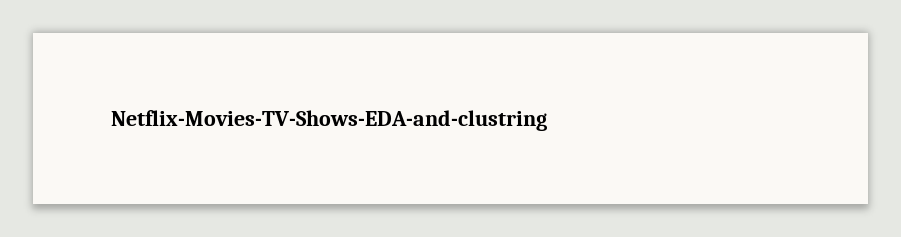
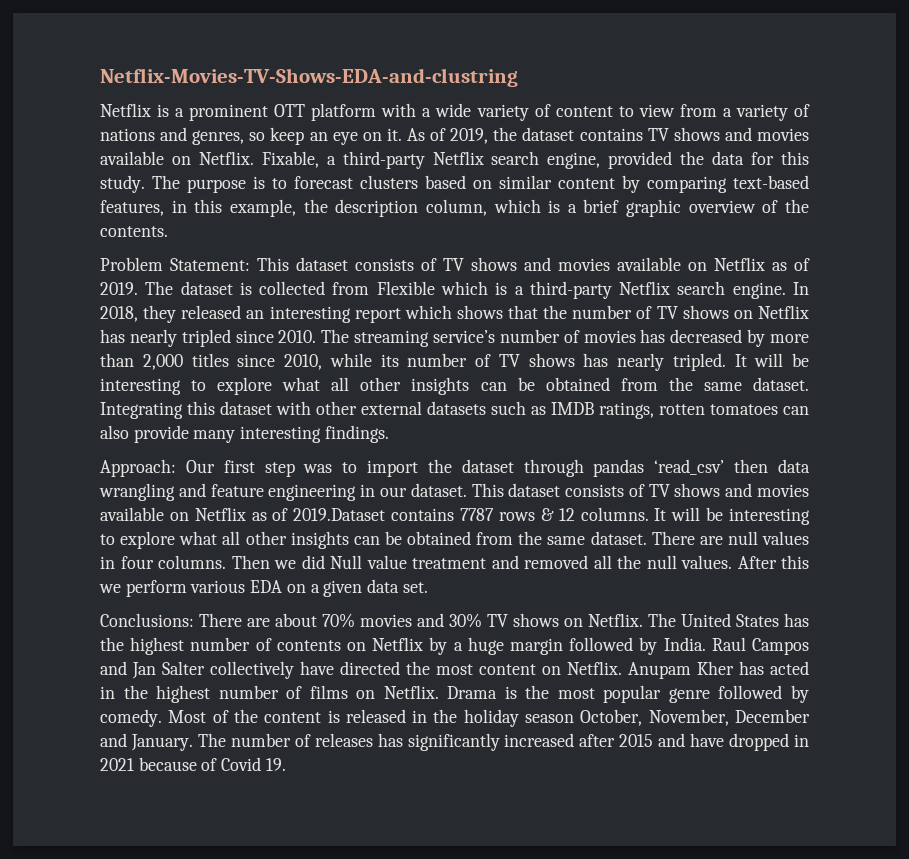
(547, 120) none -> [100,103,810,121] [100,127,809,145] [100,151,809,169] [100,175,809,193] [100,199,809,217] [100,226,168,237] [100,257,810,271] [100,281,810,299] [100,305,809,323] [100,329,809,347] [100,353,809,371] [100,377,810,395] [100,401,809,419] [100,425,389,443] [100,459,810,477] [99,483,810,501] [100,507,811,525] [100,531,809,549] [100,555,809,569] [99,579,428,597] [100,613,809,628] [100,637,810,655] [100,661,809,679] [100,685,809,703] [100,709,810,727] [100,733,810,751] [100,757,286,771] // Netflix is a prominent OTT platform with a wide variety of content to view from a variety of nations and genres, so keep an eye on it. As of 2019, the dataset contains TV shows and movies available on Netflix. Fixable, a third-party Netflix search engine, provided the data for this study. The purpose is to forecast clusters based on similar content by comparing text-based features, in this example, the description column, which is a brief graphic overview of the contents. // Problem Statement: This dataset consists of TV shows and movies available on Netflix as of 2019. The dataset is collected from Flexible which is a third-party Netflix search engine. In 2018, they released an interesting report which shows that the number of TV shows on Netflix has nearly tripled since 2010. The streaming service’s number of movies has decreased by more than 2,000 titles since 2010, while its number of TV shows has nearly tripled. It will be interesting to explore what all other insights can be obtained from the same dataset. Integrating this dataset with other external datasets such as IMDB ratings, rotten tomatoes can also provide many interesting findings. // Approach: Our first step was to import the dataset through pandas ‘read_csv’ then data wrangling and feature engineering in our dataset. This dataset consists of TV shows and movies available on Netflix as of 2019.Dataset contains 7787 rows & 12 columns. It will be interesting to explore what all other insights can be obtained from the same dataset. There are null values in four columns. Then we did Null value treatment and removed all the null values. After this we perform various EDA on a given data set. // Conclusions: There are about 70% movies and 30% TV shows on Netflix. The United States has the highest number of contents on Netflix by a huge margin followed by India. Raul Campos and Jan Salter collectively have directed the most content on Netflix. Anupam Kher has acted in the highest number of films on Netflix. Drama is the most popular genre followed by comedy. Most of the content is released in the holiday season October, November, December and January. The number of releases has significantly increased after 2015 and have dropped in 2021 because of Covid 19.

